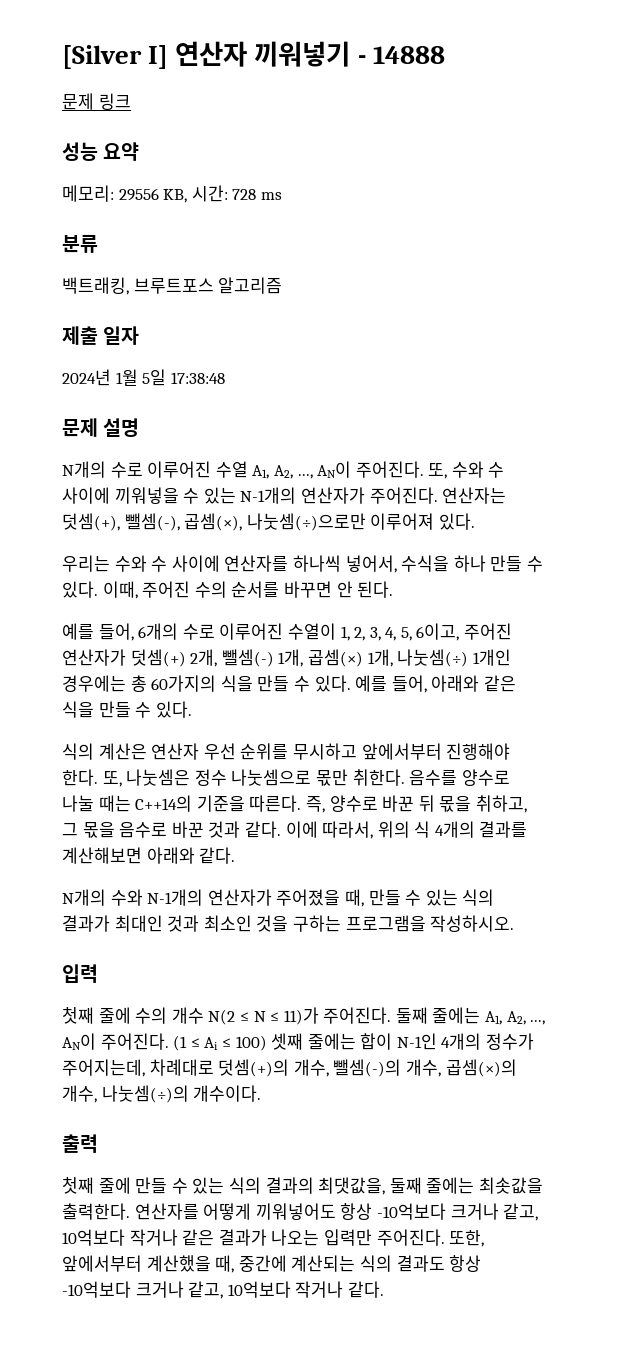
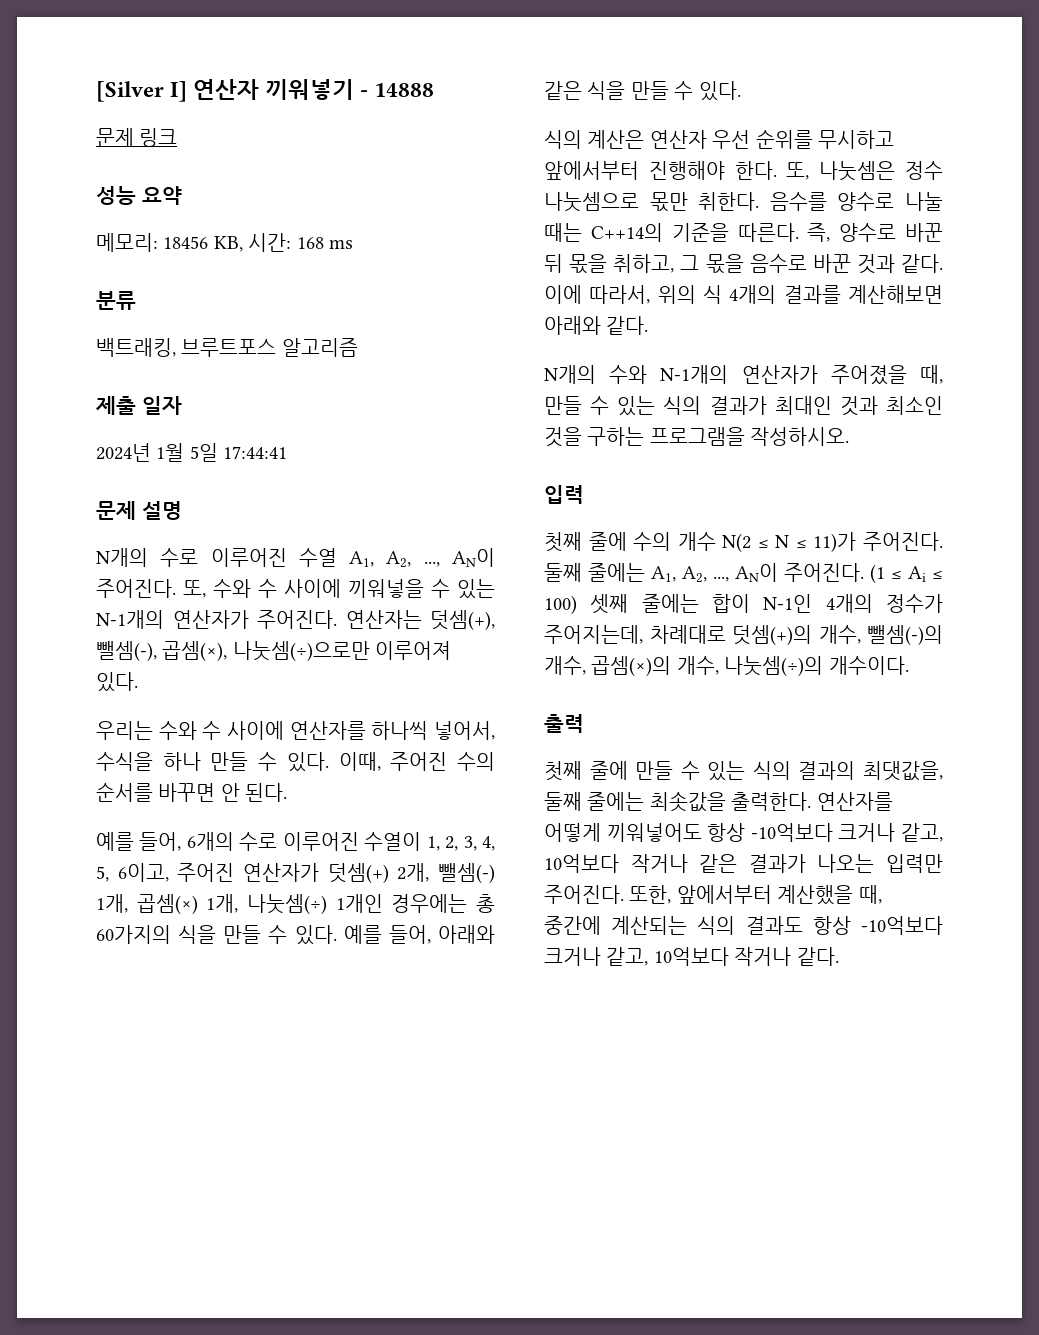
[118,188,159,201] 29556 -> [163,236,209,249] 18456
[232,189,257,200] 728 -> [296,237,324,249] 168
[170,372,225,384] 17:38:48 -> [223,446,288,459] 17:44:41

